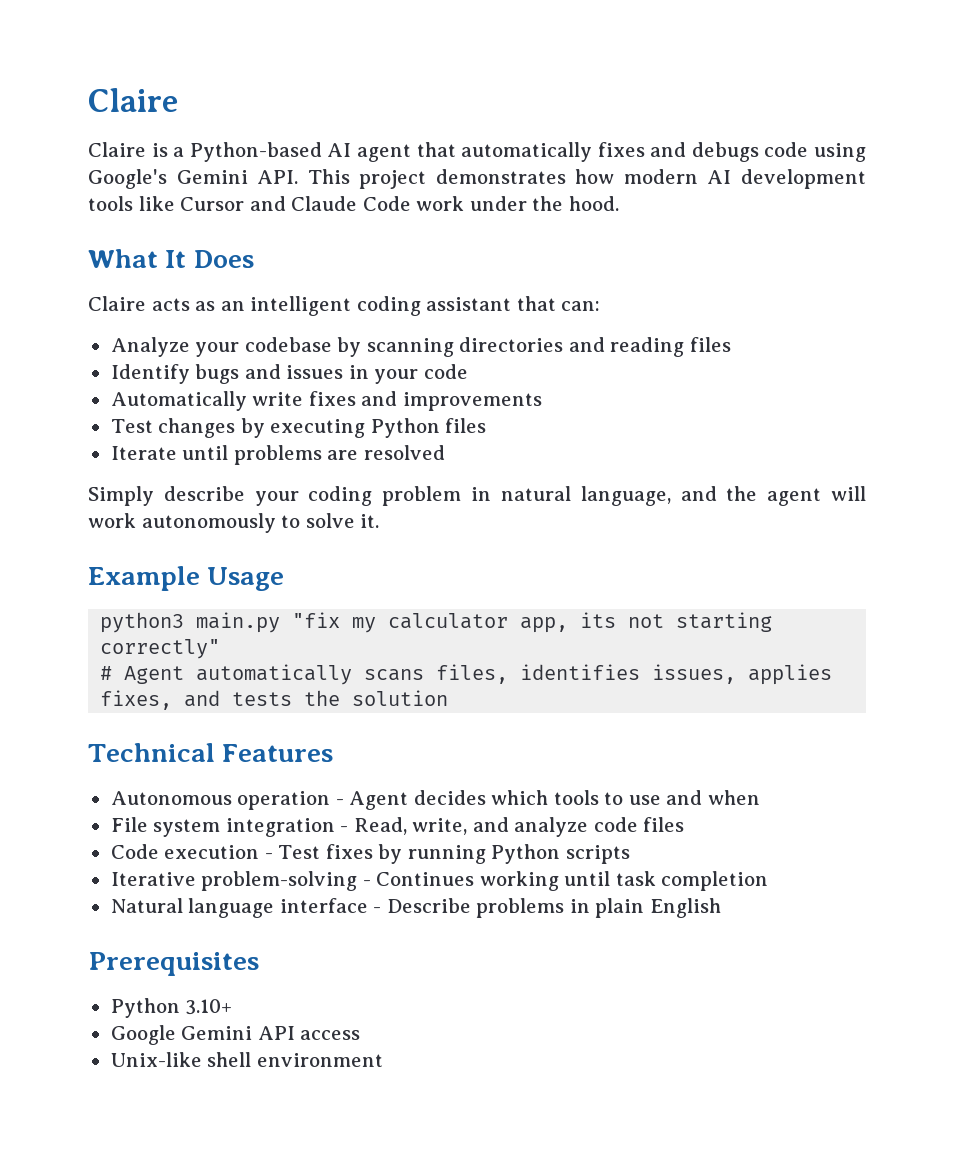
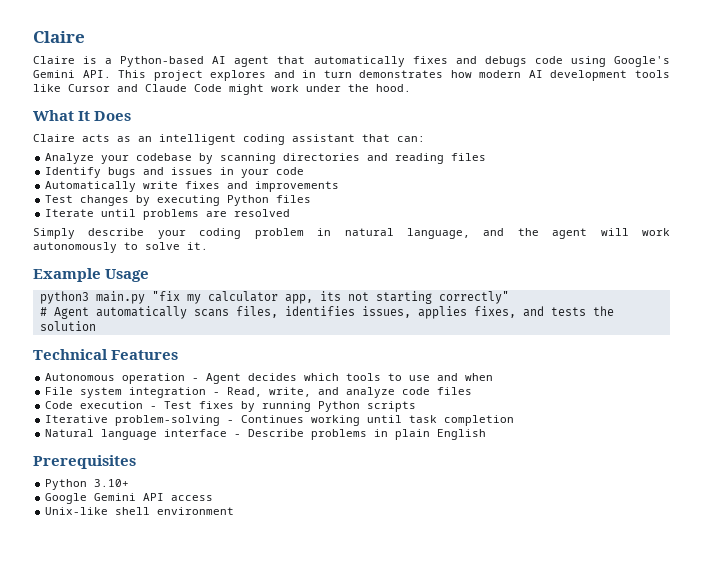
(427, 179) none -> [210,70,352,81] explores and in turn
(411, 203) none -> [229,84,264,95] might

